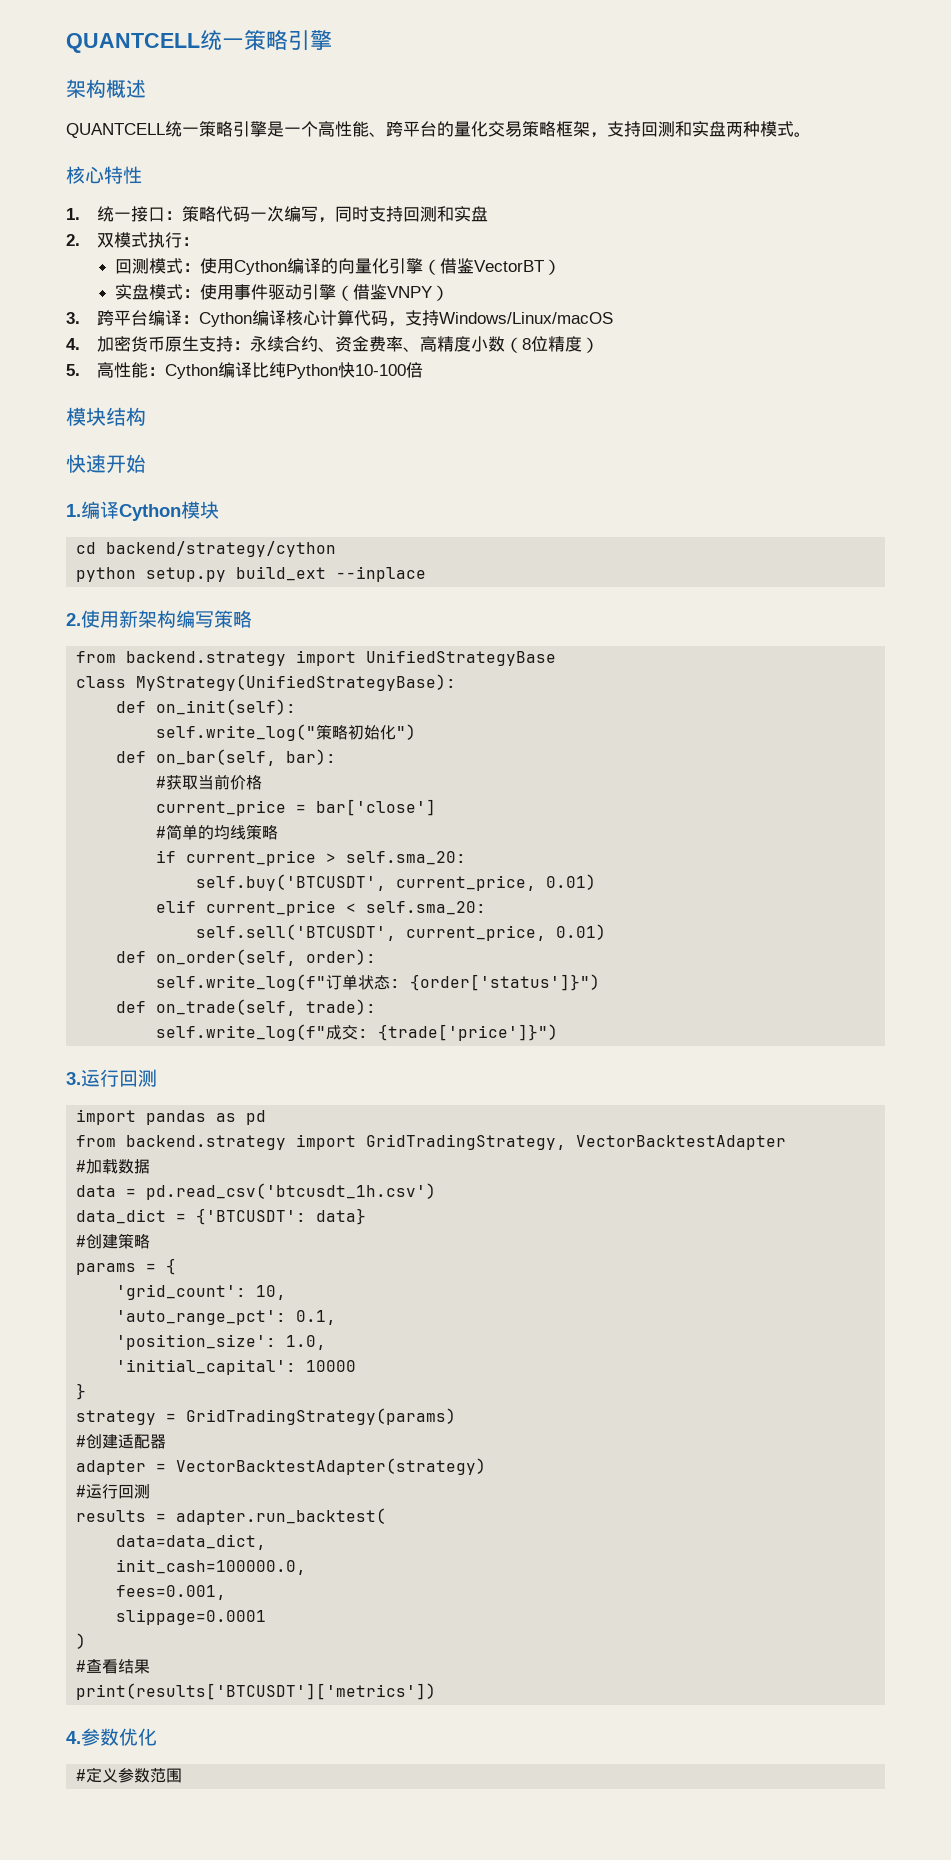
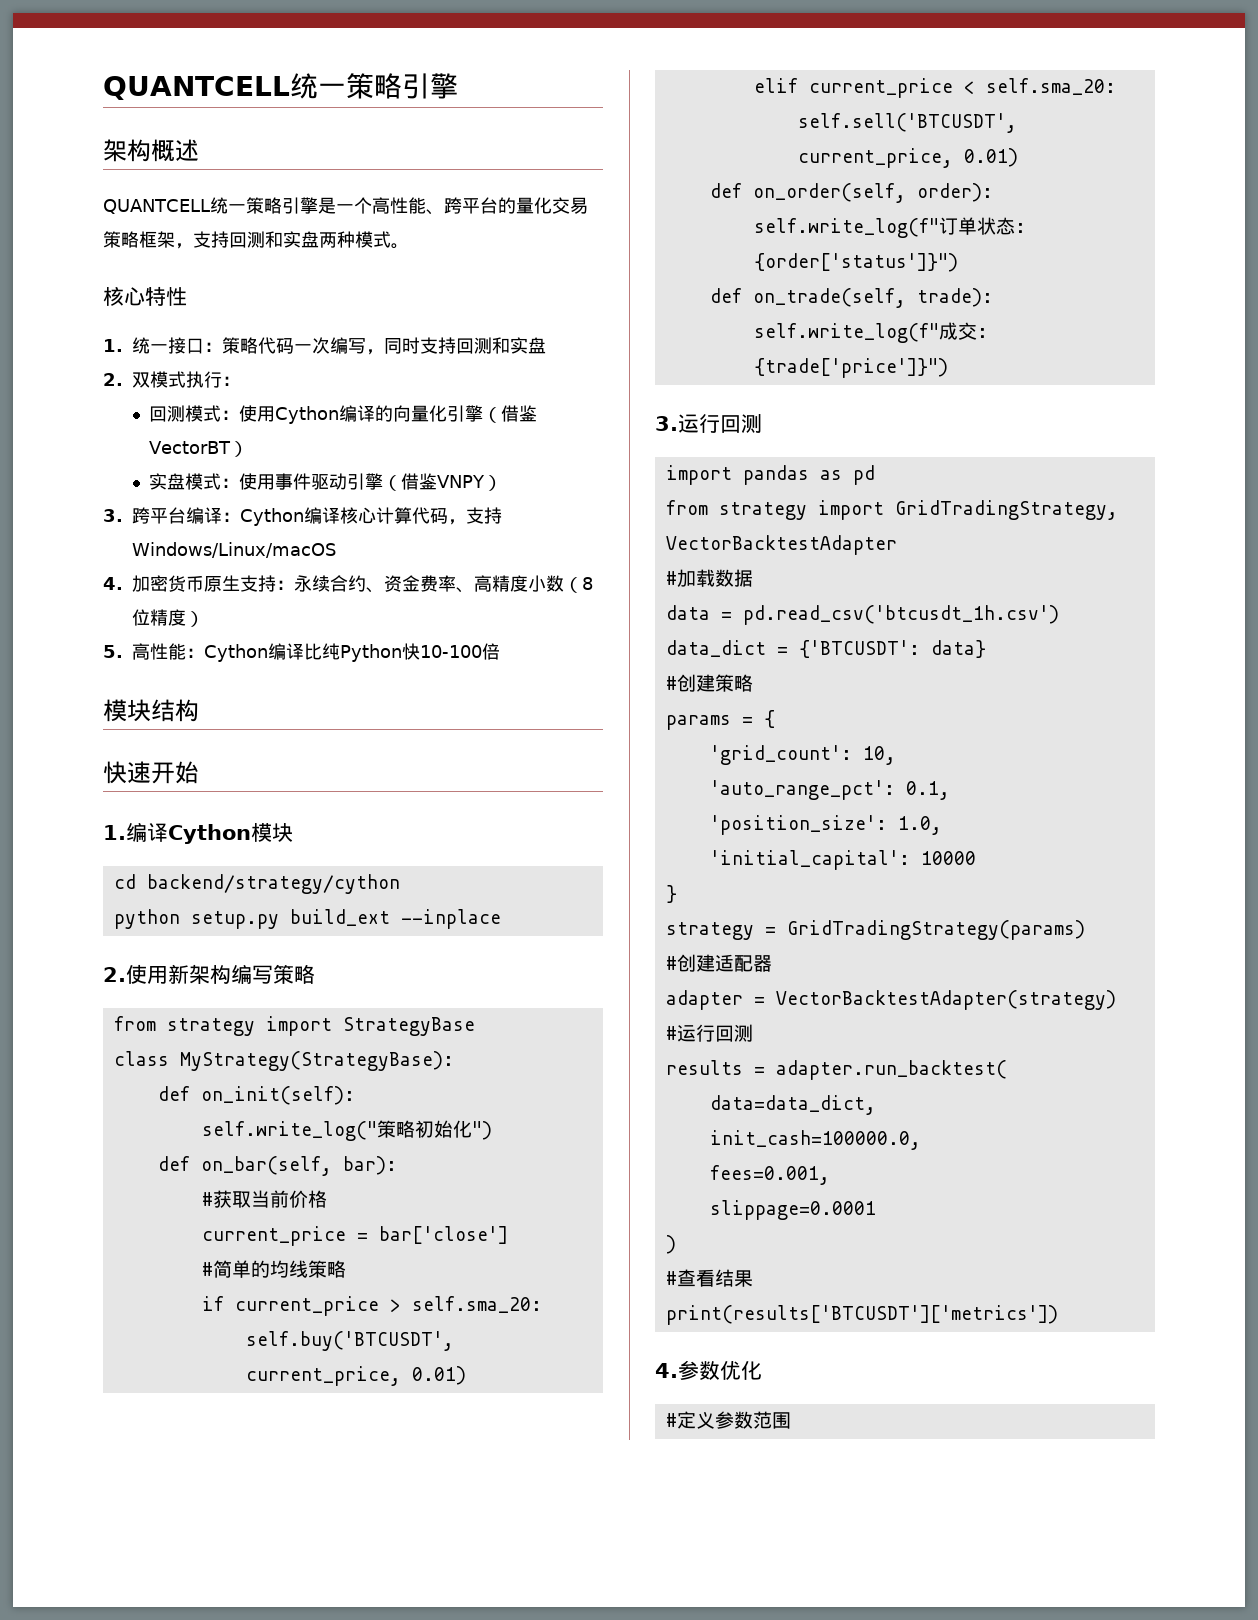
[126,650,557,666] backend.strategy import UnifiedStrategyBase -> [166,1016,475,1036] strategy import StrategyBase
[136,674,457,691] MyStrategy(UnifiedStrategyBase): -> [179,1051,454,1071] MyStrategy(StrategyBase):
[126,1135,287,1150] backend.strategy -> [718,502,807,520] strategy

